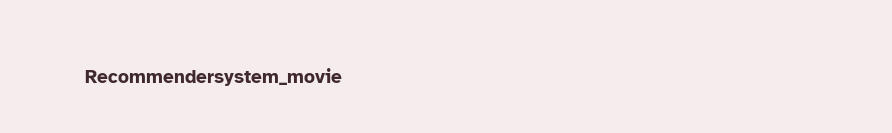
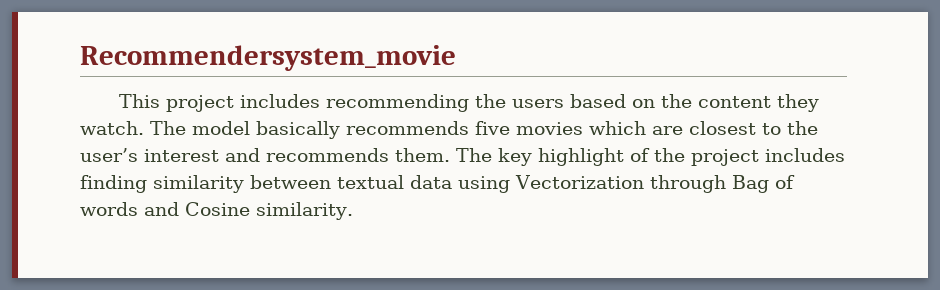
(342, 77) none -> [118,94,819,112] [80,121,818,139] [80,148,845,166] [80,175,795,193] [80,202,353,220] // This project includes recommending the users based on the content they watch. The model basically recommends five movies which are closest to the user’s interest and recommends them. The key highlight of the project includes finding similarity between textual data using Vectorization through Bag of words and Cosine similarity.

